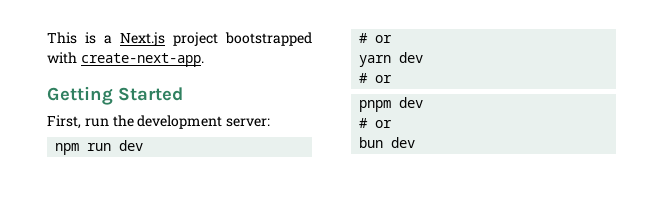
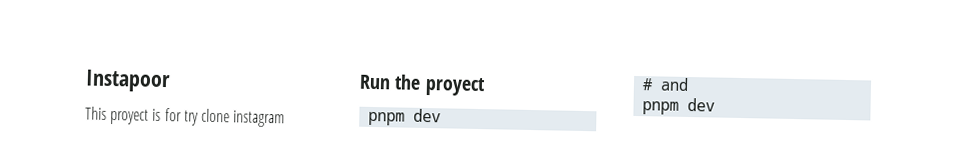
[47,32,312,46] [47,52,204,67] [47,86,183,105] [47,115,271,129] [55,140,144,155] [359,33,393,43] [359,52,424,67] [359,73,393,83] This is a Next.js project bootstrapped with create-next-app. // Getting Started // First, run the development server: // npm run dev // # or // yarn dev // # or -> [85,69,171,93] [85,106,286,128] [359,74,486,97] Instapoor // This proyect is for try clone instagram // Run the proyect
[375,120,393,128] [359,137,384,148] or // bun -> [660,77,690,92] [642,101,680,115] and // pnpm

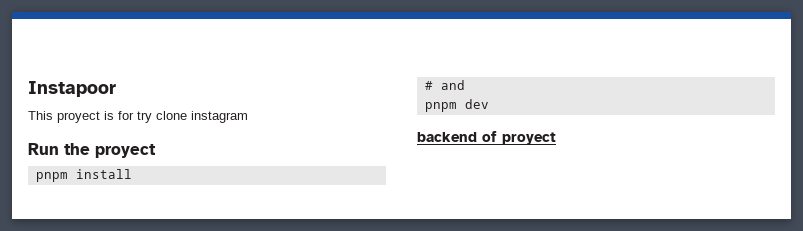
[413,108,442,123] dev -> [75,169,132,179] install
(716, 104) none -> [417,131,556,145] // backend of proyect

